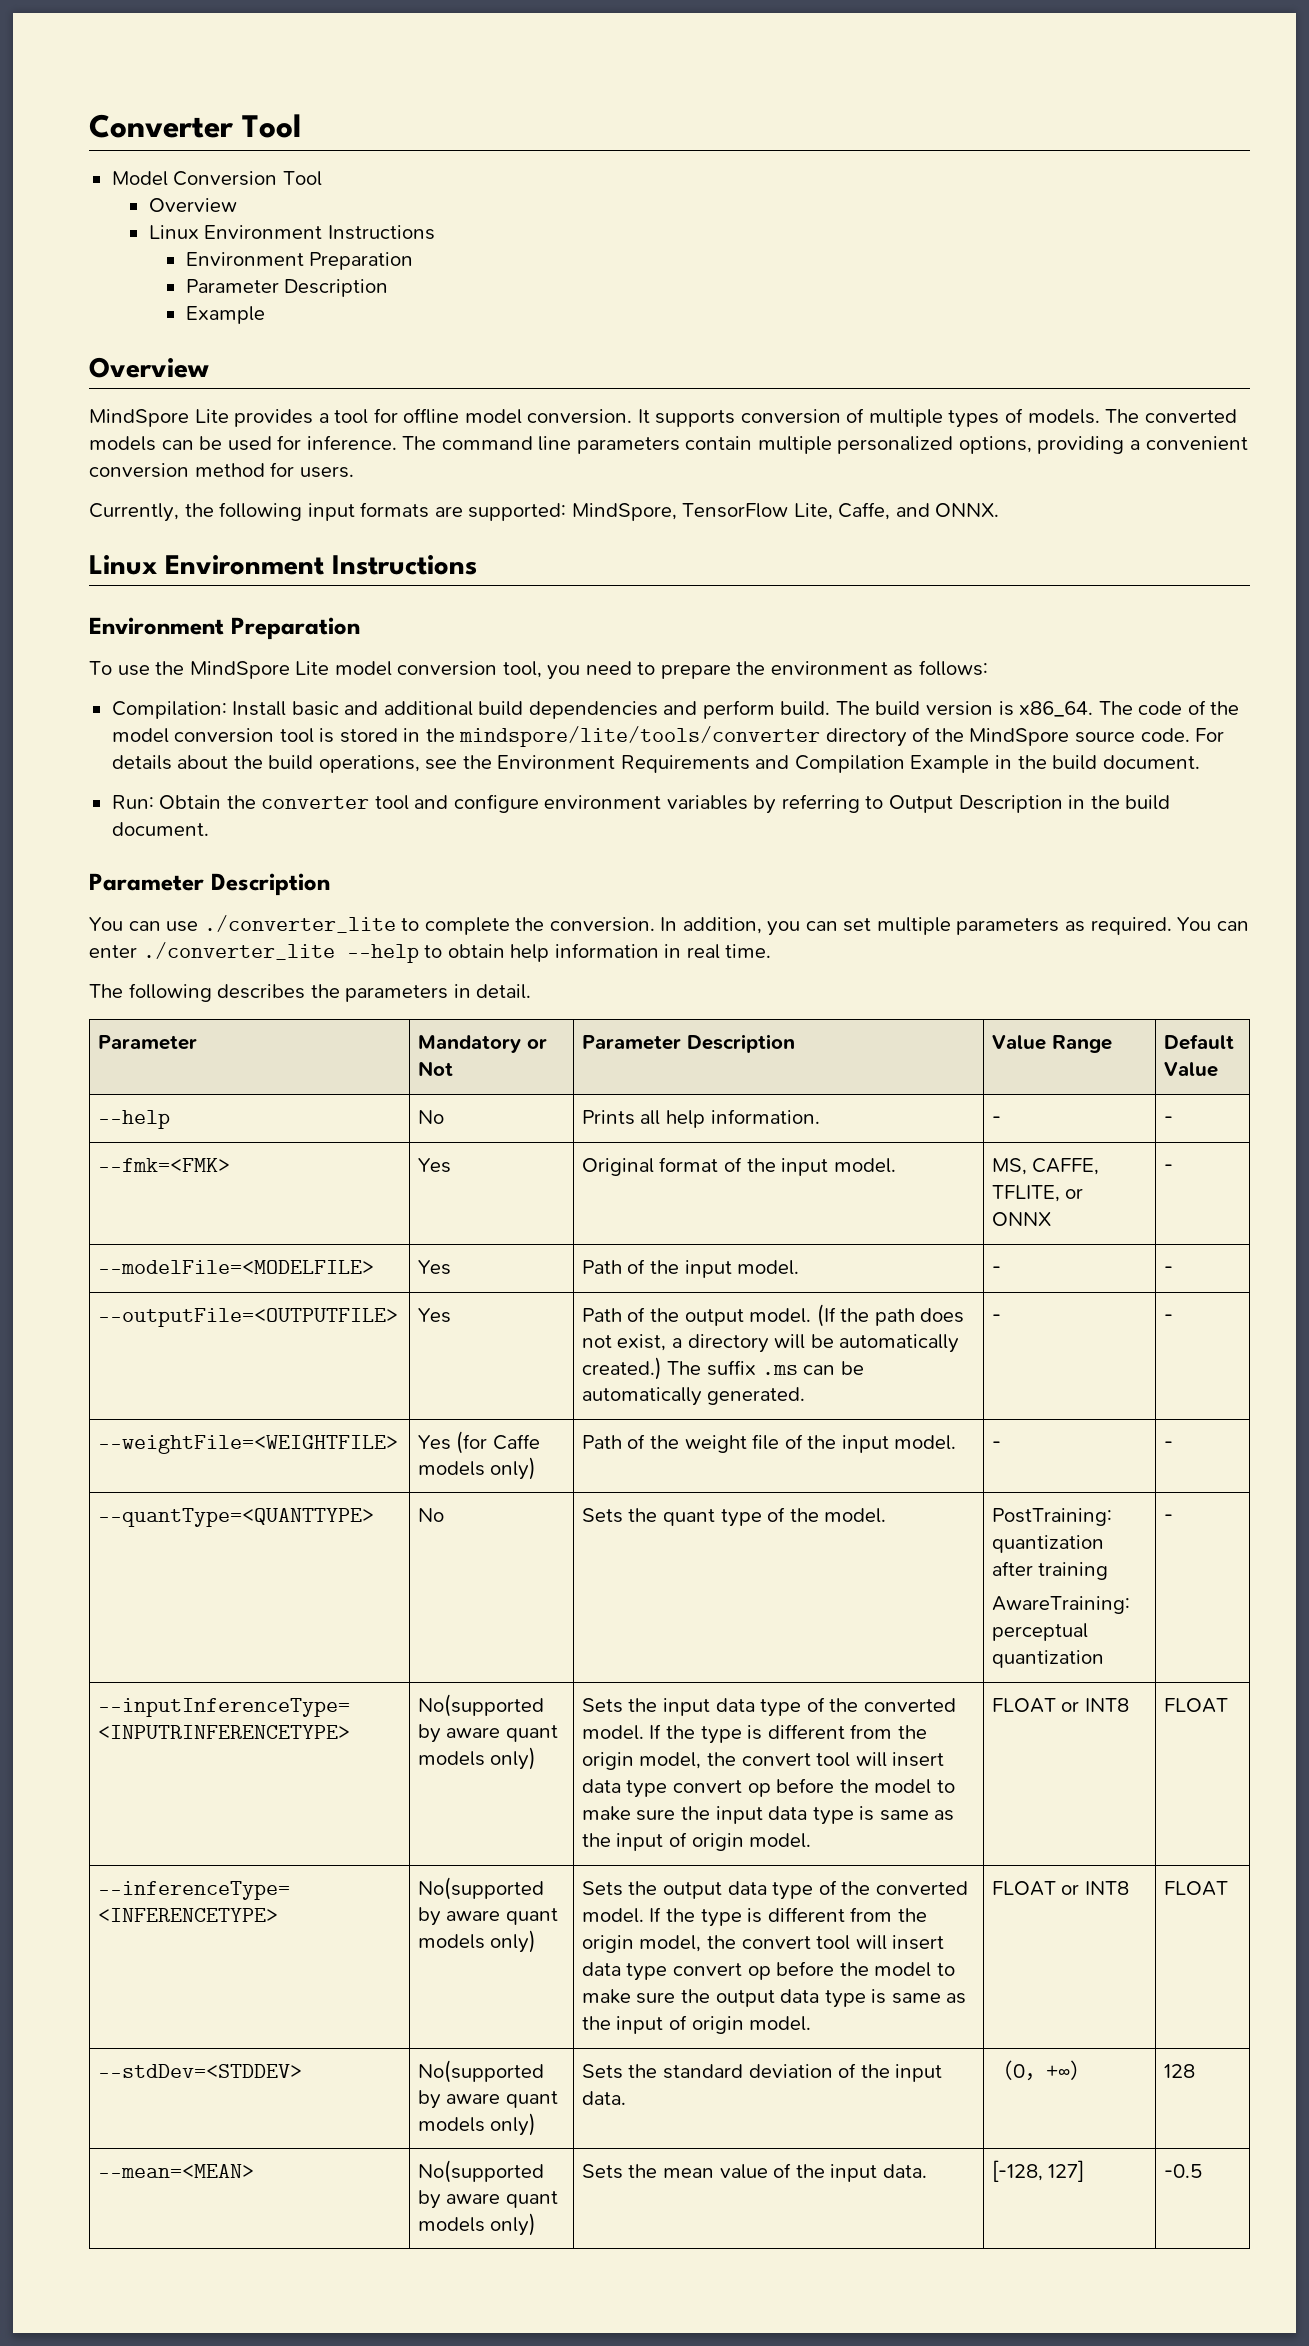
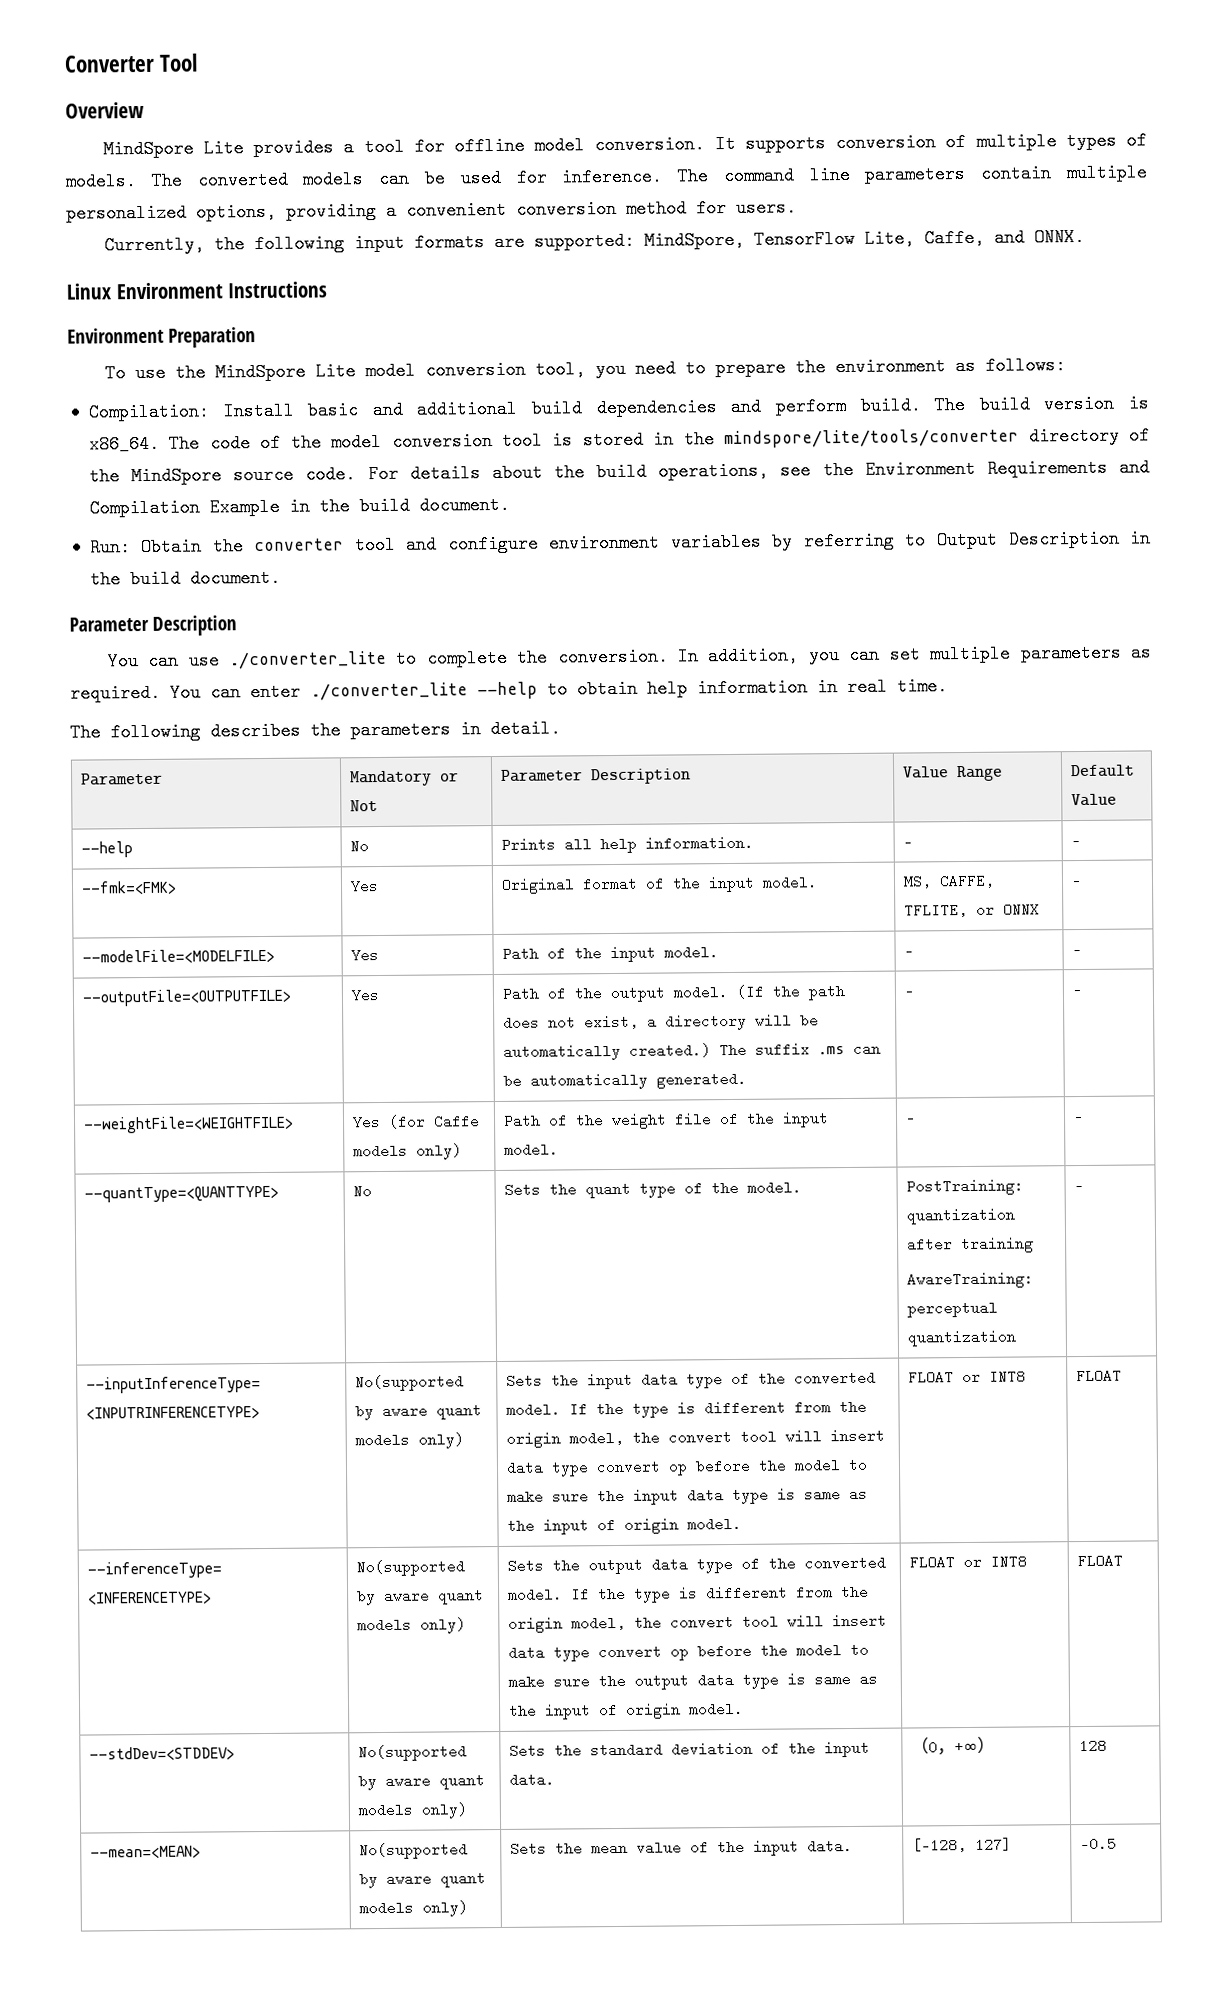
[111,171,322,186] [148,198,237,212] [148,225,435,240] [185,252,414,270] [185,279,389,297] [185,306,265,324] // Model Conversion Tool // Overview // Linux Environment Instructions // Environment Preparation // Parameter Description // Example -> (199, 62) none

